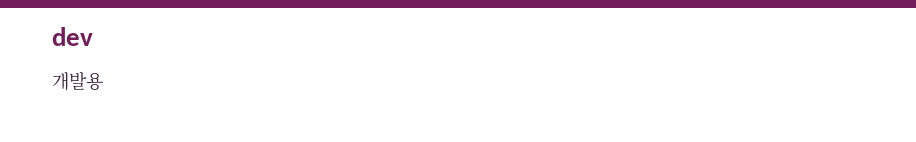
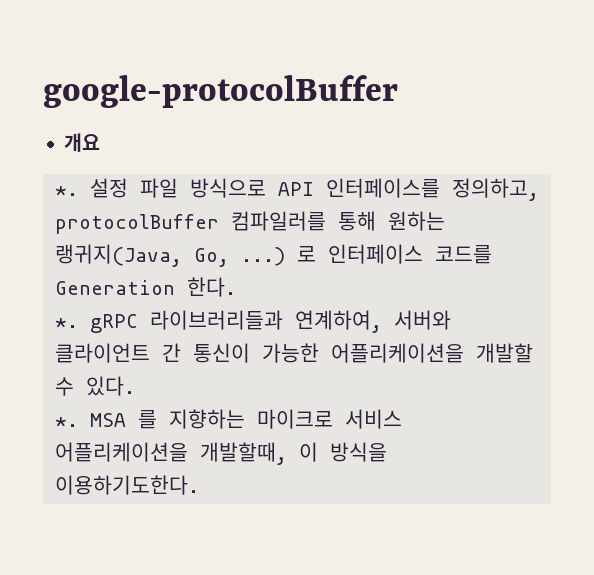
[52,27,93,46] [52,72,103,91] dev // 개발용 -> [43,75,398,108] [64,133,101,152] [54,178,539,201] [54,211,445,234] [54,244,492,267] [54,277,236,297] [54,310,451,333] [54,343,533,363] [54,376,135,396] [54,409,402,429] [54,442,387,465] [54,475,199,495] google-protocolBuffer // 개요 // *. 설정 파일 방식으로 API 인터페이스를 정의하고, protocolBuffer 컴파일러를 통해 원하는 랭귀지(Java, Go, ...) 로 인터페이스 코드를 Generation 한다. // *. gRPC 라이브러리들과 연계하여, 서버와 클라이언트 간 통신이 가능한 어플리케이션을 개발할 수 있다. // *. MSA 를 지향하는 마이크로 서비스 어플리케이션을 개발할때, 이 방식을 이용하기도한다.

